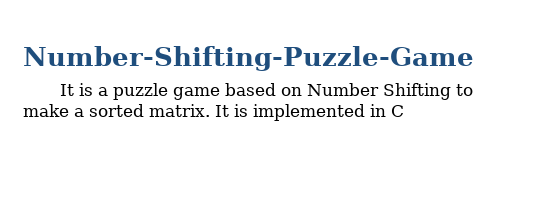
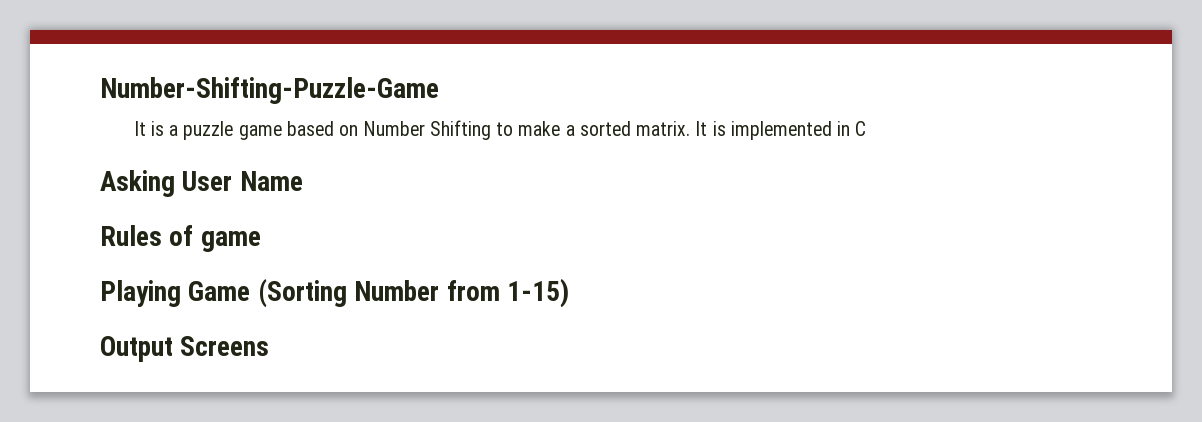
(404, 111) none -> [100,170,303,197] [100,225,261,252] [100,279,570,308] [100,336,270,362] // Asking User Name // Rules of game // Playing Game (Sorting Number from 1-15) // Output Screens

